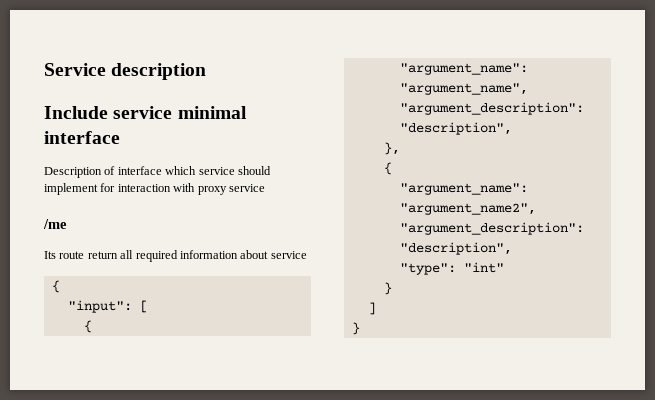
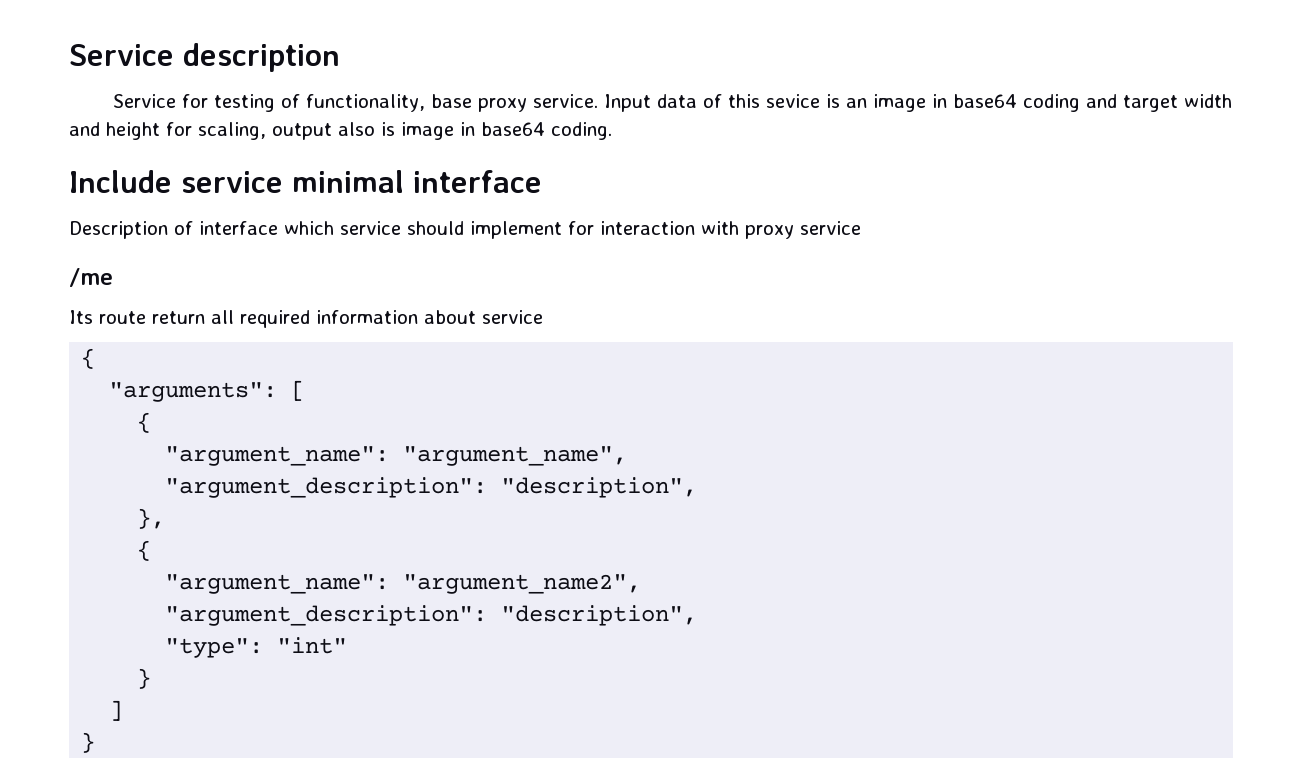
(207, 71) none -> [113,94,1233,112] [69,122,612,140] // Service for testing of functionality, base proxy service. Input data of this sevice is an image in base64 coding and target width and height for scaling, output also is image in base64 coding.
[67,300,132,313] "input": -> [109,382,278,402] "arguments":

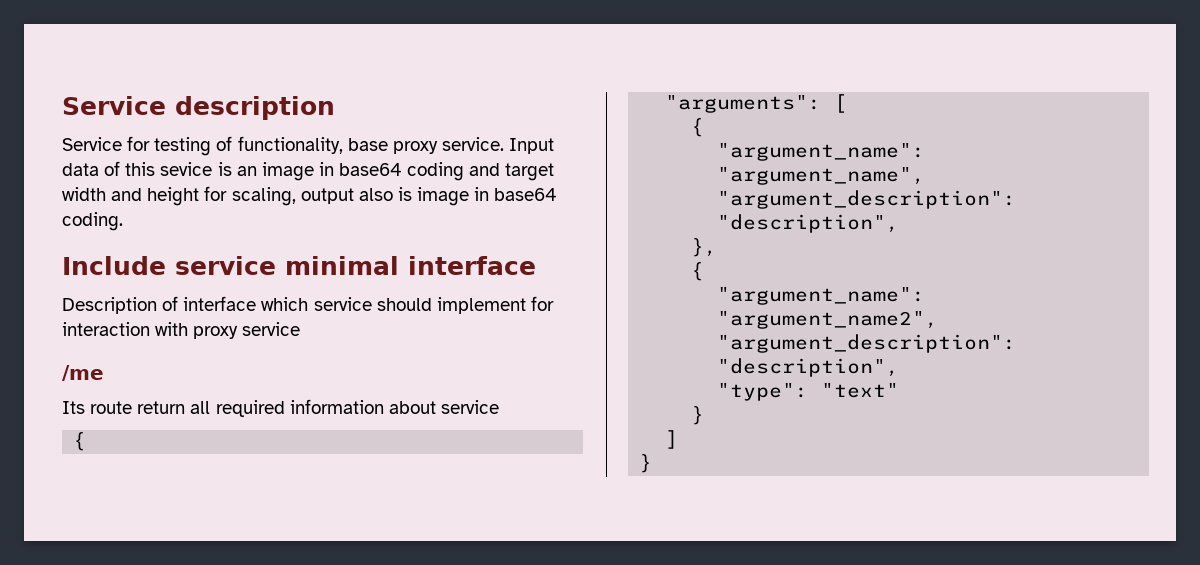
[277,637,348,654] "int" -> [821,383,900,398] "text"

